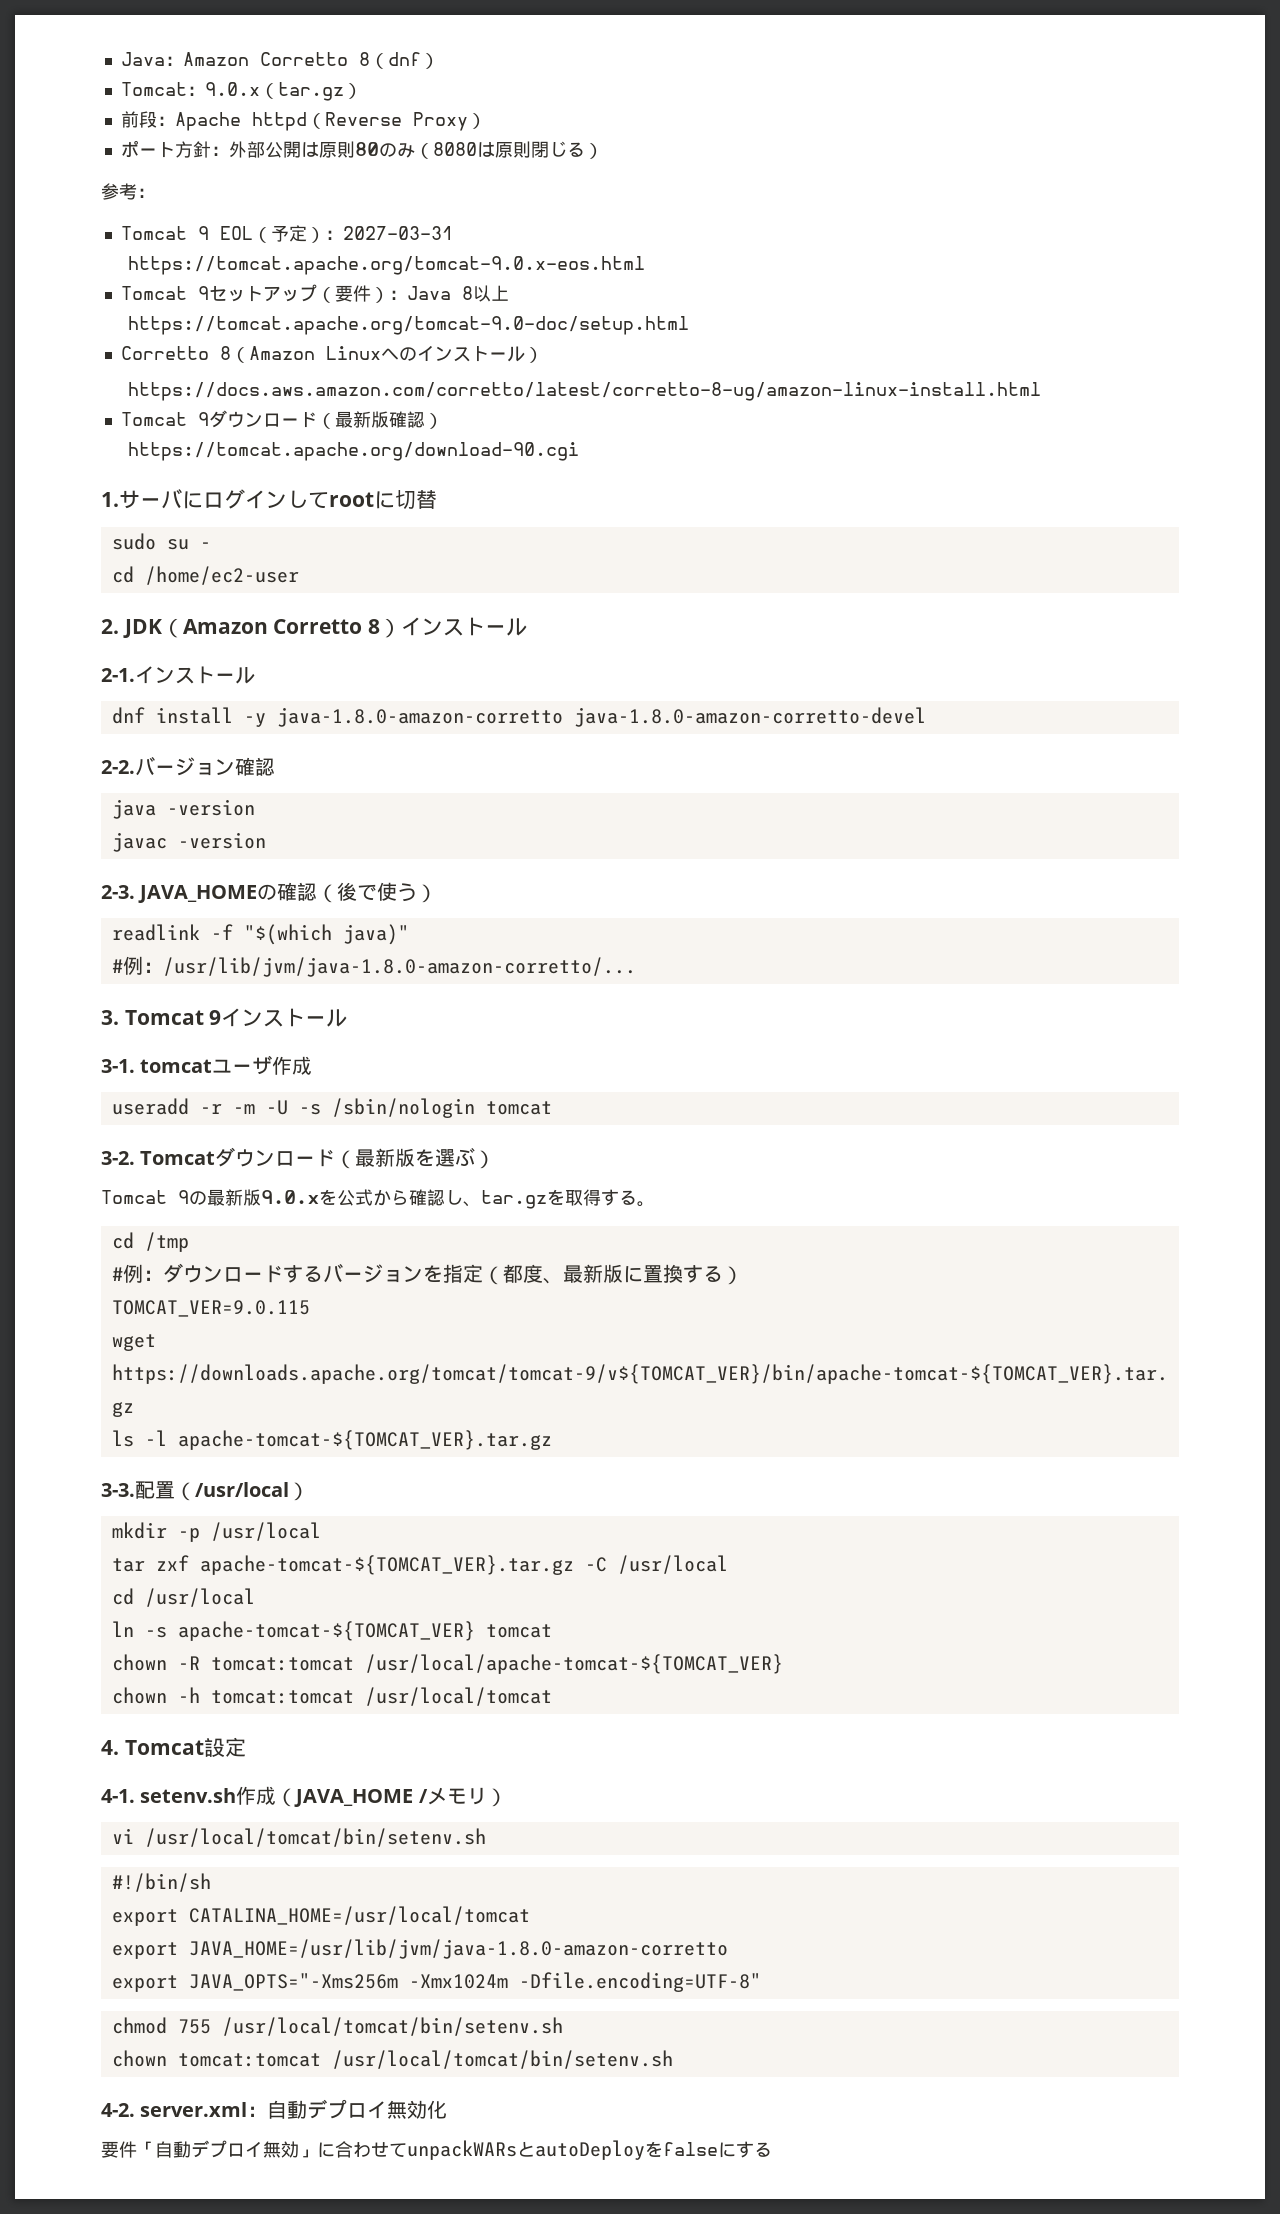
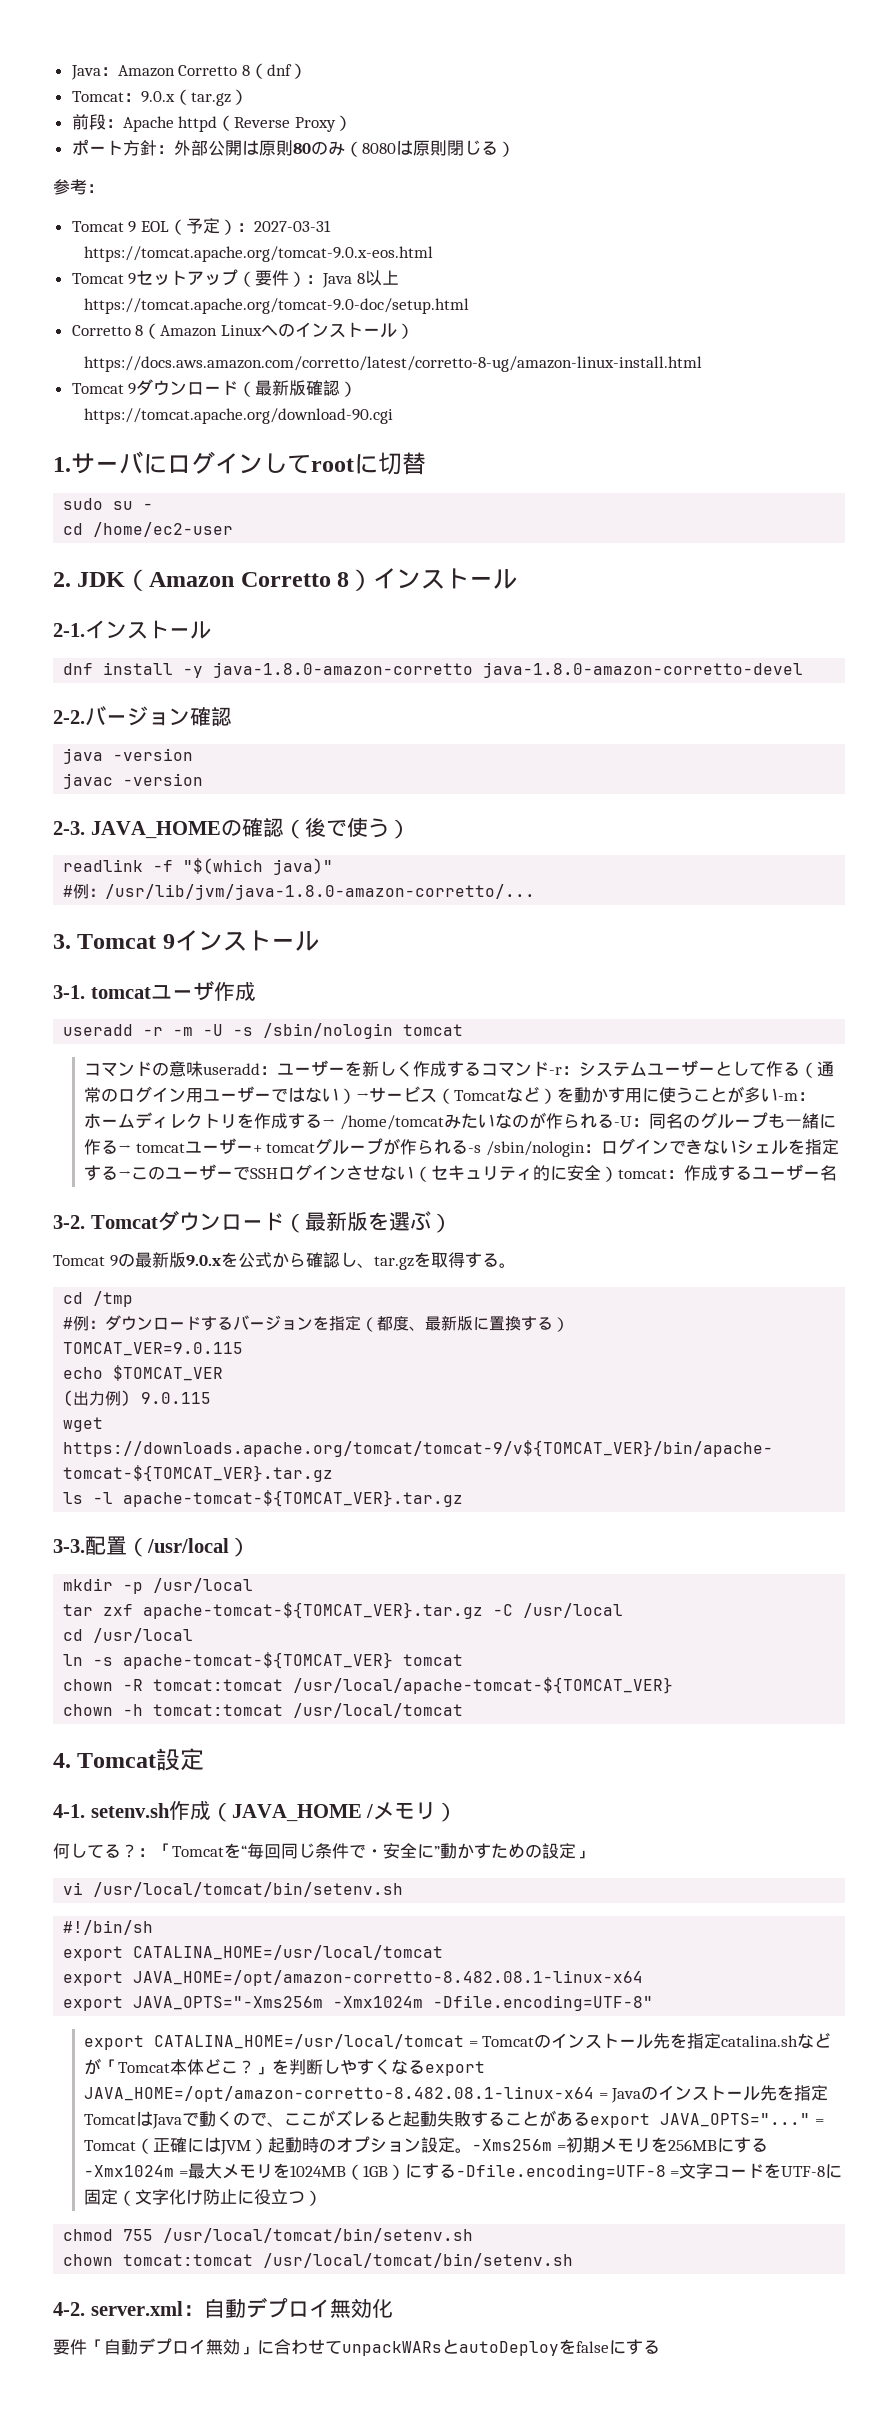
(552, 1108) none -> [83,1060,834,1078] [83,1086,815,1104] [83,1112,836,1130] [83,1138,839,1157] [83,1164,837,1182] // コマンドの意味useradd：ユーザーを新しく作成するコマンド-r：システムユーザーとして作る（通常のログイン用ユーザーではない）→サービス（Tomcatなど）を動かす用に使うことが多い-m：ホームディレクトリを作成する→ /home/tomcatみたいなのが作られる-U：同名のグループも一緒に作る→ tomcatユーザー+ tomcatグループが作られる-s /sbin/nologin：ログインできないシェルを指定する→このユーザーでSSHログインさせない（セキュリティ的に安全）tomcat：作成するユーザー名
(310, 1308) none -> [63,1365,224,1381] [63,1390,212,1406] // echo $TOMCAT_VER // (出力例) 9.0.115
(507, 1797) none -> [53,1843,593,1859] // 何してる？：「Tomcatを“毎回同じ条件で・安全に”動かすための設定」
[188,1939,728,1959] JAVA_HOME=/usr/lib/jvm/java-1.8.0-amazon-corretto -> [133,1970,644,1986] JAVA_HOME=/opt/amazon-corretto-8.482.08.1-linux-x64
(761, 1982) none -> [83,2032,832,2050] [83,2058,485,2076] [83,2085,829,2103] [83,2110,824,2129] [83,2136,768,2155] [83,2163,843,2180] [83,2189,322,2206] // export CATALINA_HOME=/usr/local/tomcat = Tomcatのインストール先を指定catalina.shなどが「Tomcat本体どこ？」を判断しやすくなるexport JAVA_HOME=/opt/amazon-corretto-8.482.08.1-linux-x64 = Javaのインストール先を指定TomcatはJavaで動くので、ここがズレると起動失敗することがあるexport JAVA_OPTS="..." = Tomcat（正確にはJVM）起動時のオプション設定。-Xms256m =初期メモリを256MBにする-Xmx1024m =最大メモリを1024MB（1GB）にする-Dfile.encoding=UTF-8 =文字コードをUTF-8に固定（文字化け防止に役立つ）

